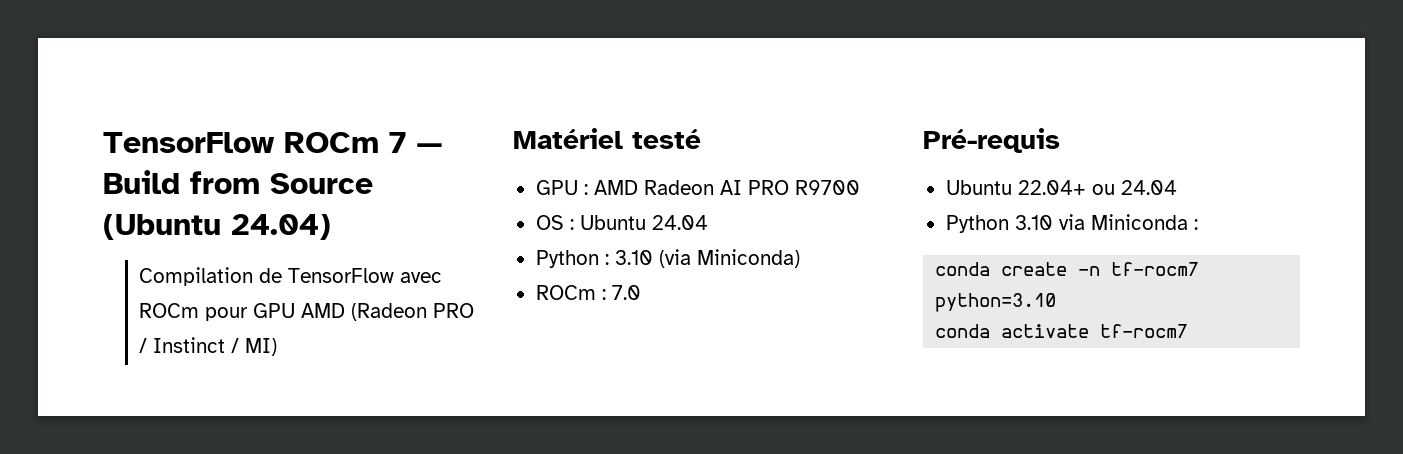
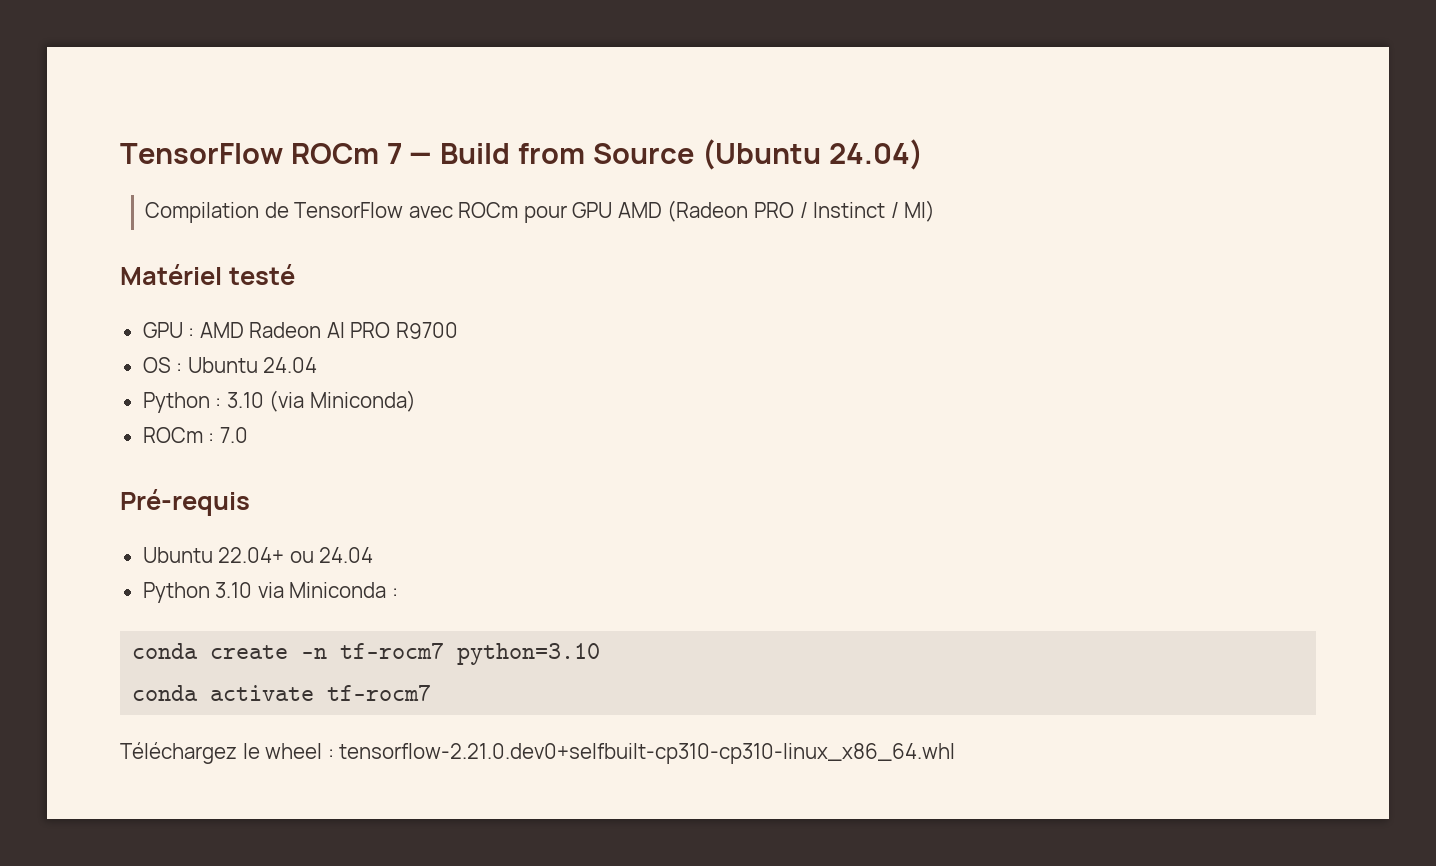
(1189, 331) none -> [120,742,956,764] // Téléchargez le wheel : tensorflow-2.21.0.dev0+selfbuilt-cp310-cp310-linux_x86_64.whl

